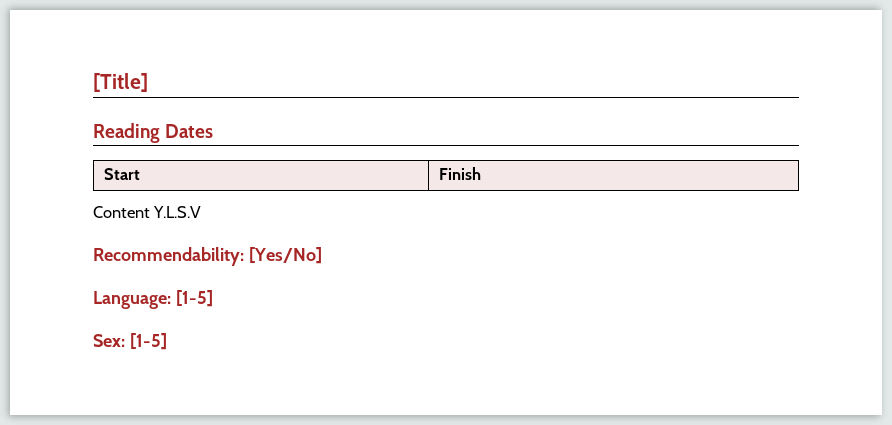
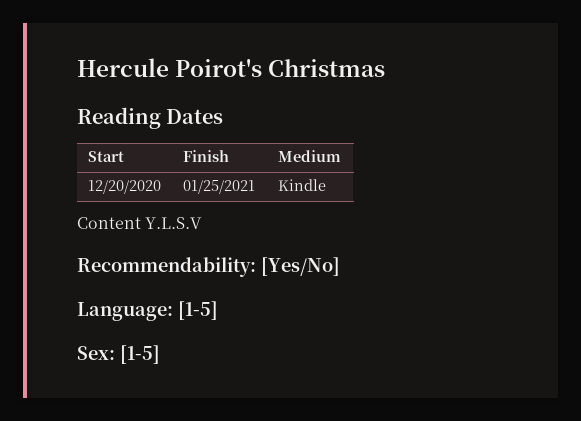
[93,73,148,92] [Title] -> [77,58,386,77] Hercule Poirot's Christmas
(481, 173) none -> [277,150,341,162] [87,180,161,194] [182,180,255,194] [277,179,326,191] | Medium // 12/20/2020 | 01/25/2021 | Kindle

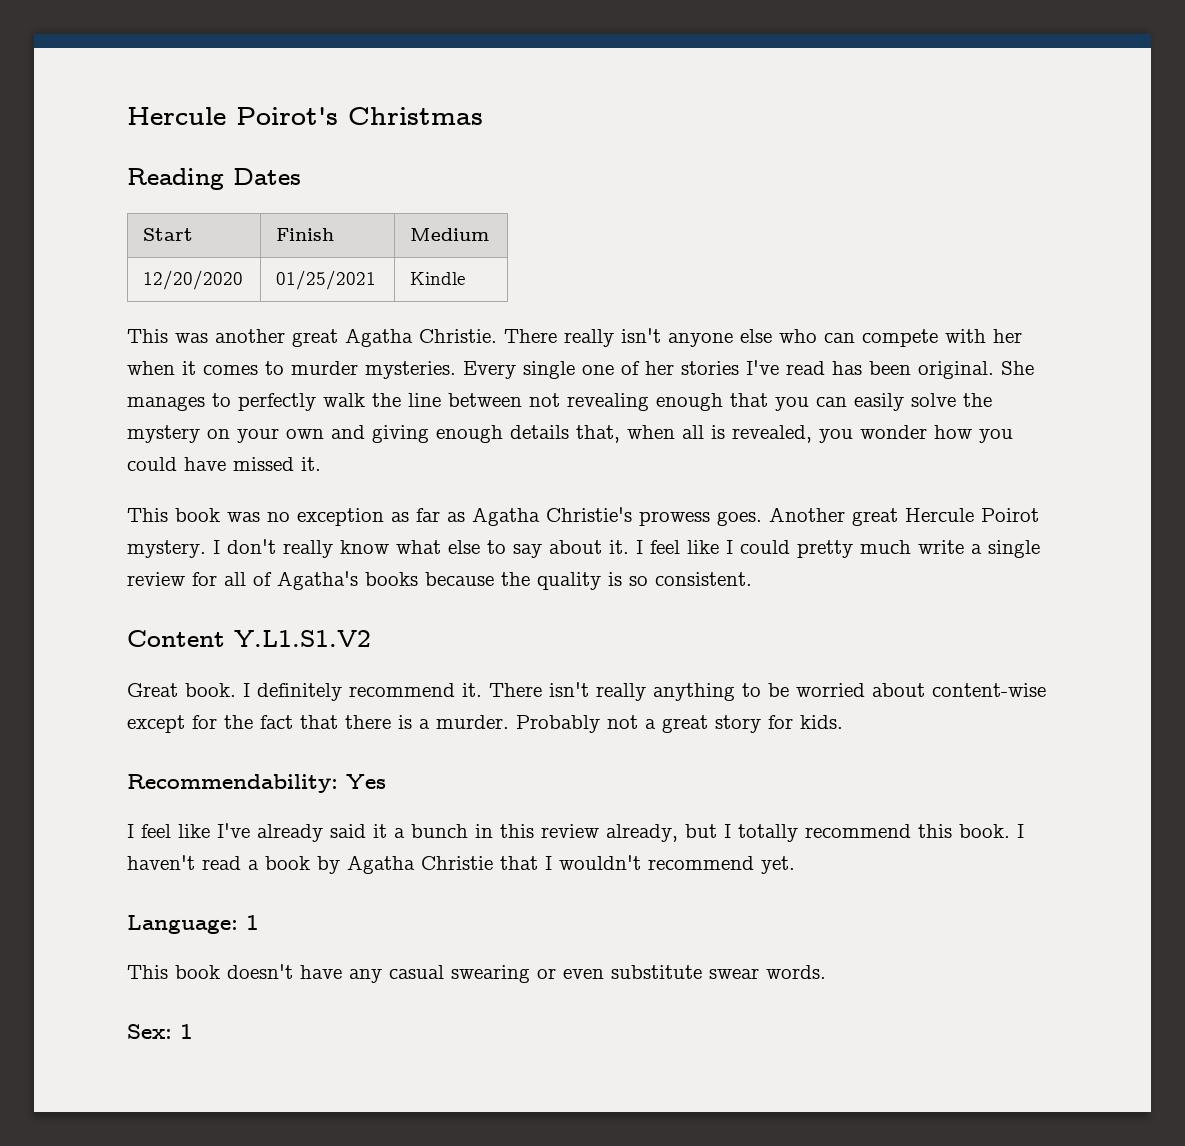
[77,217,203,229] [77,257,340,277] [77,301,218,321] Content Y.L.S.V // Recommendability: [Yes/No] // Language: [1-5] -> [127,328,1022,347] [127,360,1034,379] [127,393,992,411] [127,425,1013,443] [127,457,321,471] [127,507,1039,526] [127,539,1040,558] [127,571,752,590] [127,630,371,647] [127,682,1046,701] [127,715,843,733] [127,774,386,793] [127,823,1024,842] [127,855,795,874] [127,915,259,934] [127,964,826,983] This was another great Agatha Christie. There really isn't anyone else who can compete with her when it comes to murder mysteries. Every single one of her stories I've read has been original. She manages to perfectly walk the line between not revealing enough that you can easily solve the mystery on your own and giving enough details that, when all is revealed, you wonder how you could have missed it. // This book was no exception as far as Agatha Christie's prowess goes. Another great Hercule Poirot mystery. I don't really know what else to say about it. I feel like I could pretty much write a single review for all of Agatha's books because the quality is so consistent. // Content Y.L1.S1.V2 // Great book. I definitely recommend it. There isn't really anything to be worried about content-wise except for the fact that there is a murder. Probably not a great story for kids. // Recommendability: Yes // I feel like I've already said it a bunch in this review already, but I totally recommend this book. I haven't read a book by Agatha Christie that I wouldn't recommend yet. // Language: 1 // This book doesn't have any casual swearing or even substitute swear words.
[120,345,160,364] [1-5] -> [180,1024,193,1039] 1

